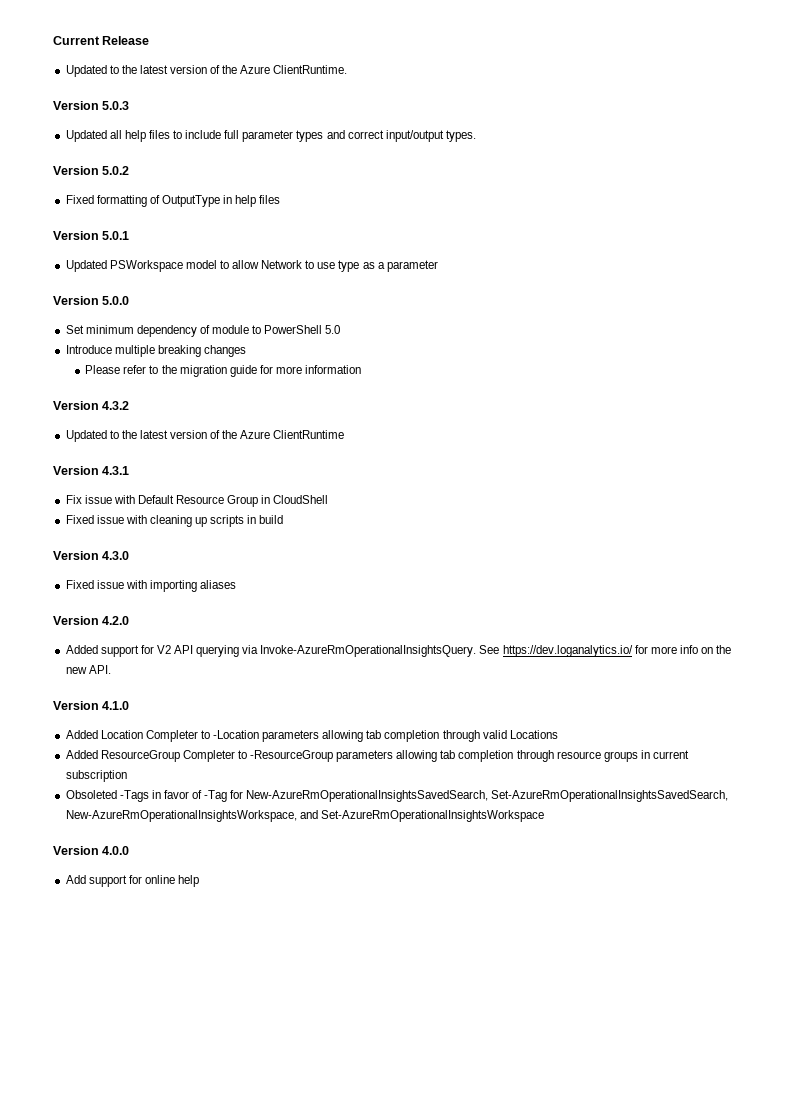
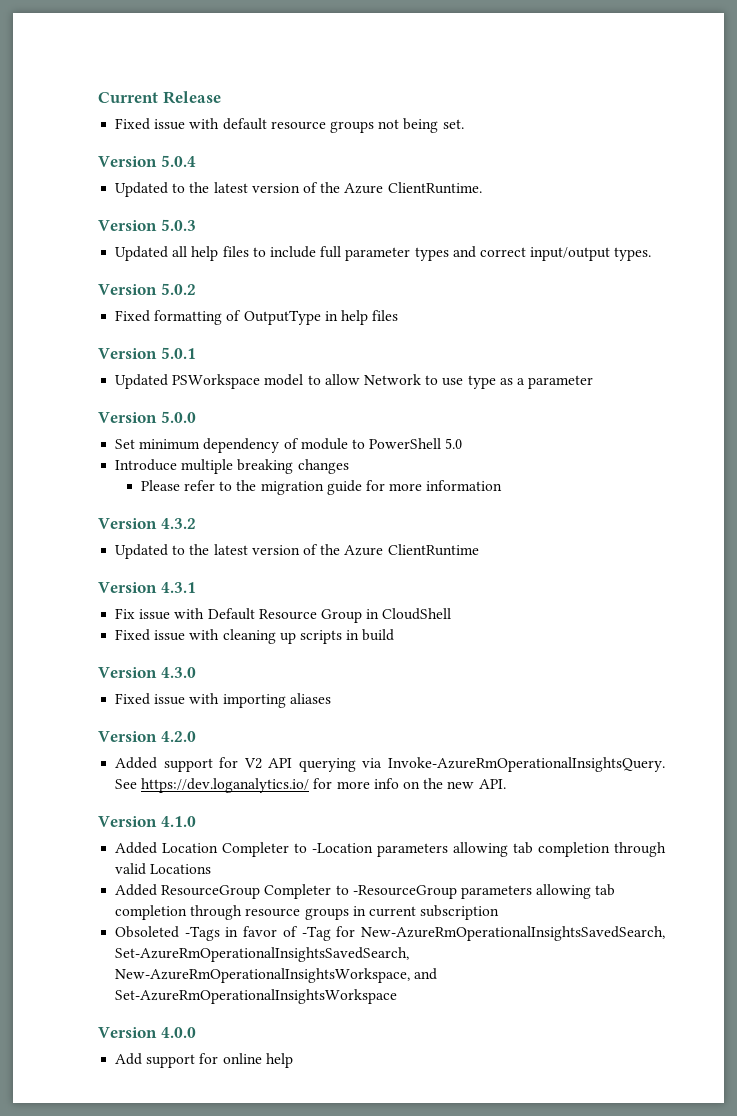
(150, 40) none -> [115,118,464,133] [98,155,196,167] // Fixed issue with default resource groups not being set. // Version 5.0.4

